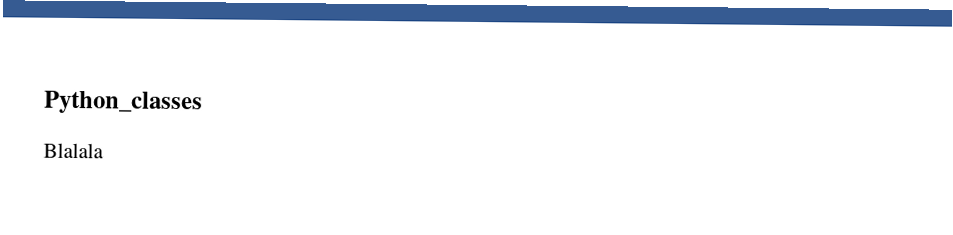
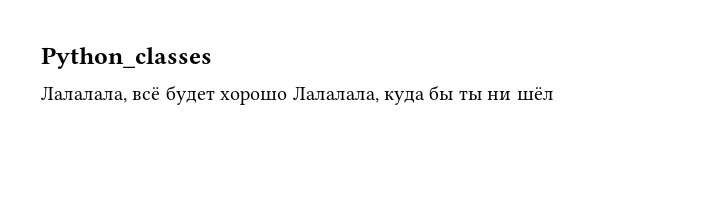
[43,142,104,159] Blalala -> [41,85,554,105] Лалалала, всё будет хорошо Лалалала, куда бы ты ни шёл

